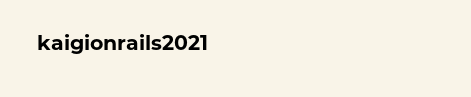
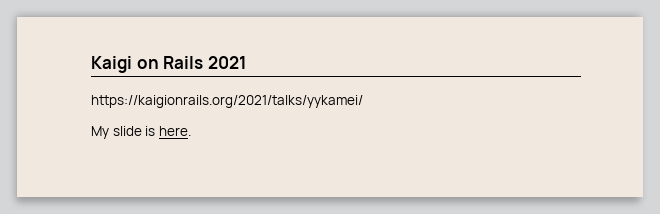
[37,34,208,54] kaigionrails2021 -> [91,56,246,73] [91,95,363,108] [91,126,191,139] Kaigi on Rails 2021 // https://kaigionrails.org/2021/talks/yykamei/ // My slide is here.

